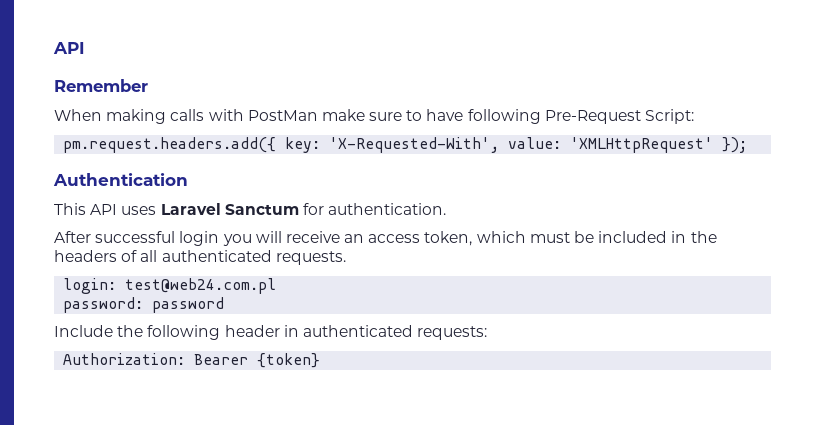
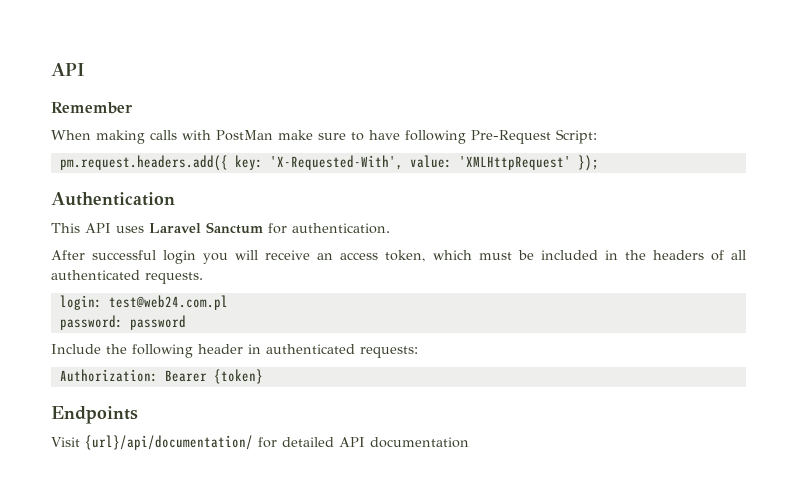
(321, 360) none -> [51,406,138,424] [51,435,469,450] // Endpoints // Visit {url}/api/documentation/ for detailed API documentation

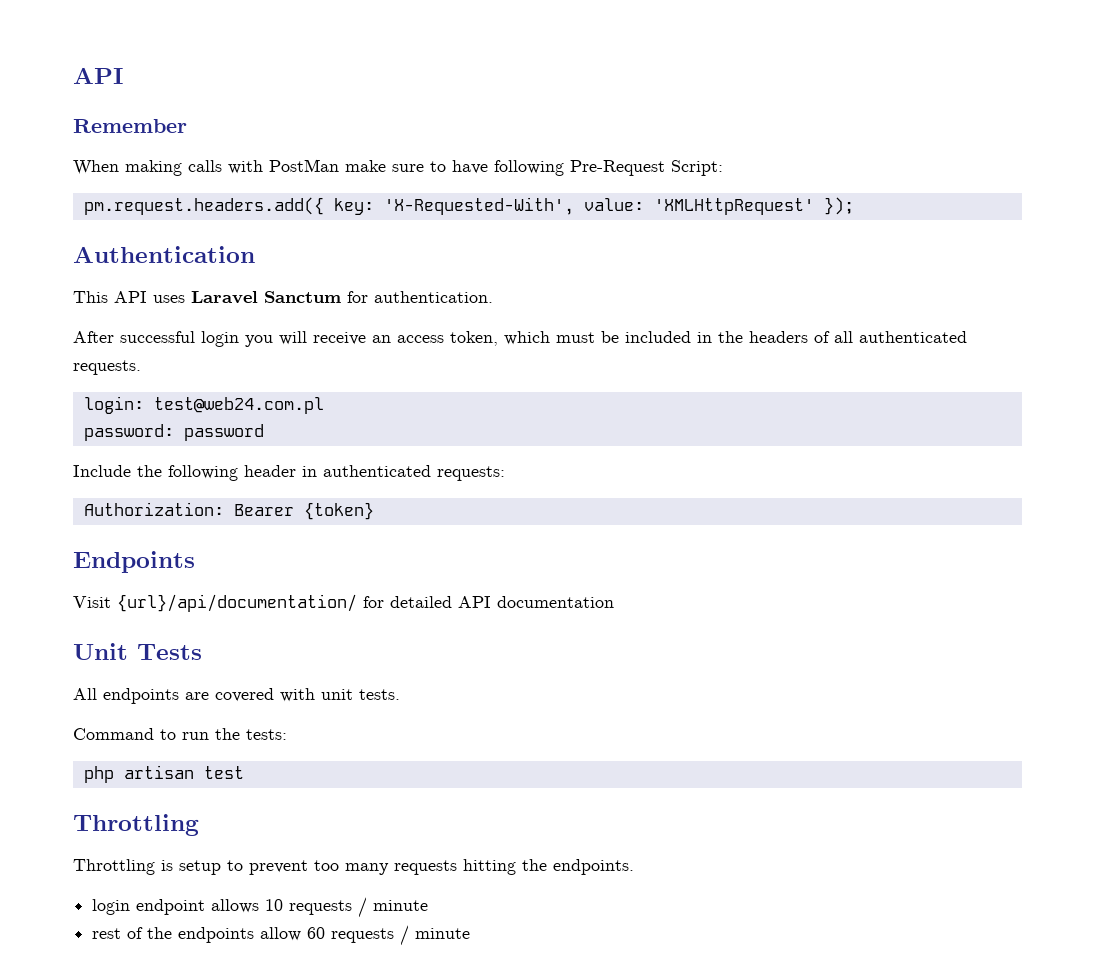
(469, 442) none -> [73,643,202,660] [73,688,400,704] [73,728,287,740] [83,765,244,783] [73,814,199,836] [73,859,634,875] [92,897,429,918] [92,925,471,946] // Unit Tests // All endpoints are covered with unit tests. // Command to run the tests: // php artisan test // Throttling // Throttling is setup to prevent too many requests hitting the endpoints. // login endpoint allows 10 requests / minute // rest of the endpoints allow 60 requests / minute

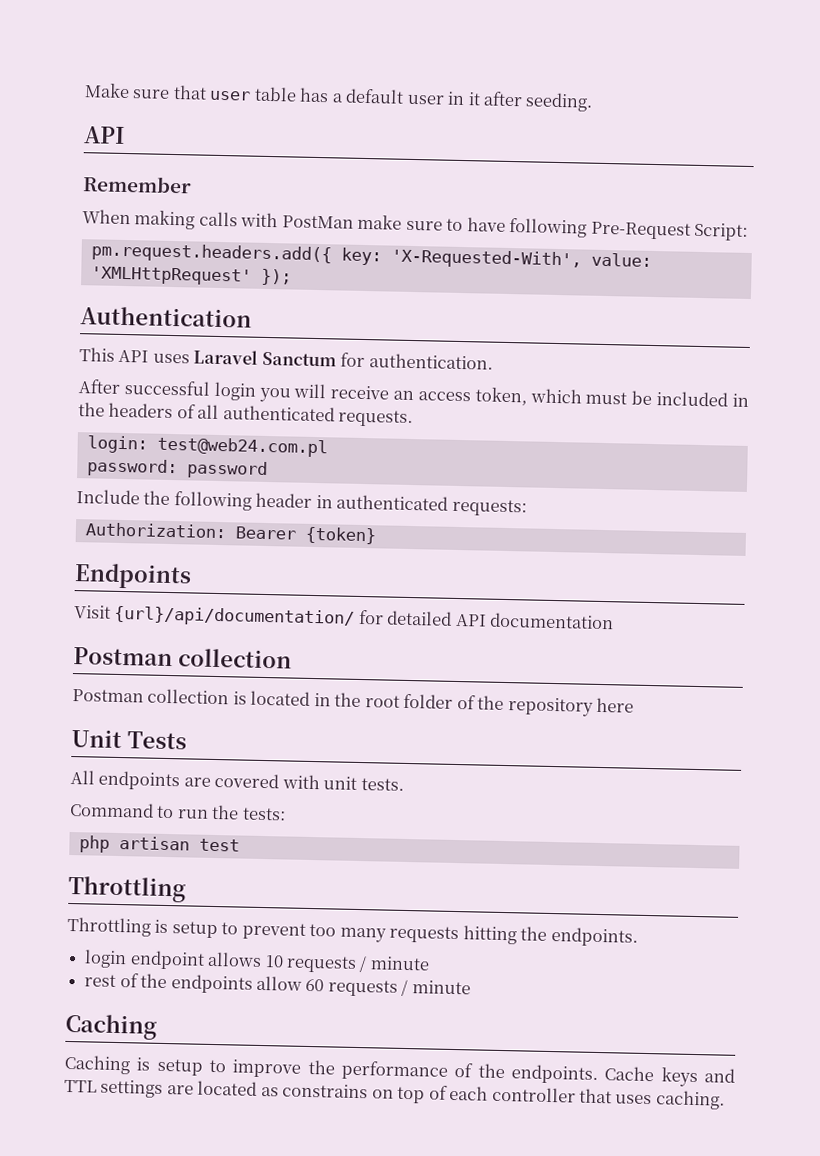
(73, 75) none -> [84,83,594,112] Make sure that user table has a default user in it after seeding. //
(614, 602) none -> [73,647,292,669] [72,688,635,717] // Postman collection // Postman collection is located in the root folder of the repository here
(471, 933) none -> [65,1013,157,1040] [64,1054,736,1088] [64,1079,725,1110] // Caching // Caching is setup to improve the performance of the endpoints. Cache keys and TTL settings are located as constrains on top of each controller that uses caching.

